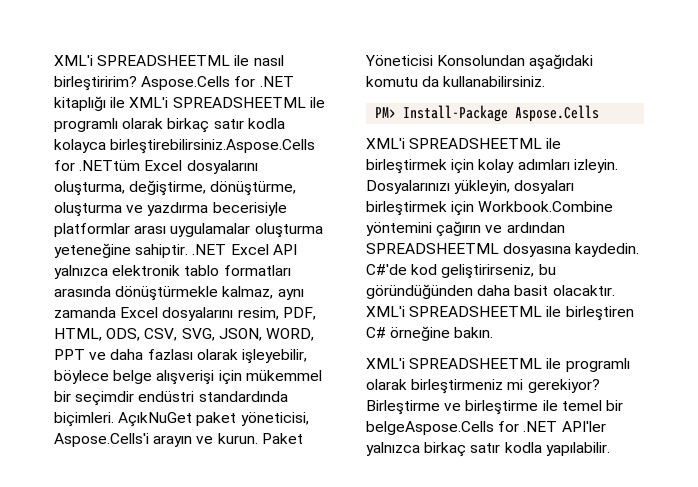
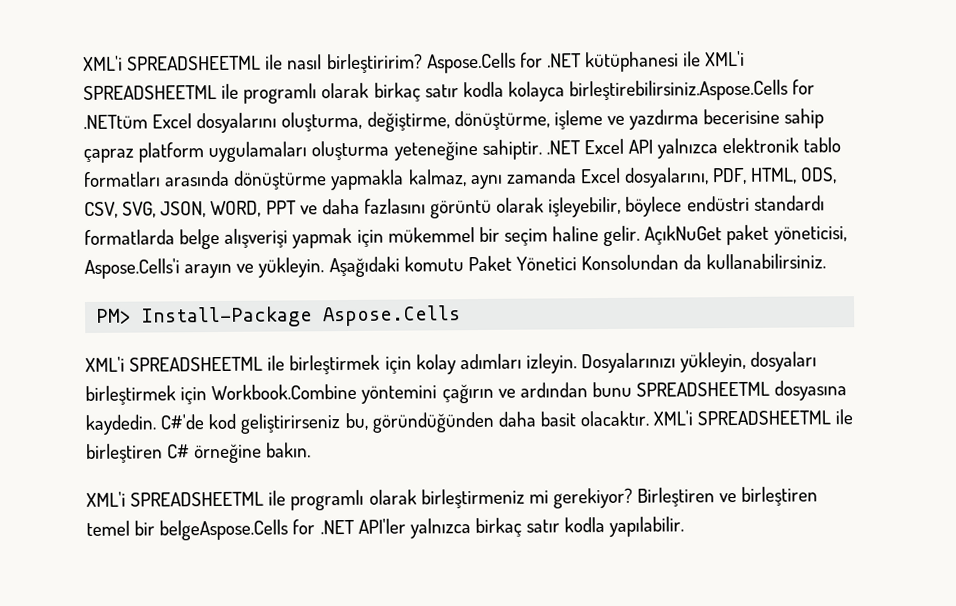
[54,96,106,111] kitaplığı -> [585,51,680,73] kütüphanesi
[54,202,122,217] oluşturma -> [553,110,603,130] işleme
[212,202,287,216] [54,223,251,237] becerisiyle platformlar arası uygulamalar -> [703,108,825,129] [83,141,308,164] becerisine sahip çapraz platform uygulamaları
[115,286,219,301] dönüştürmekle -> [233,169,405,191] dönüştürme yapmakla
[162,307,279,321] dosyalarını resim, -> [624,167,710,188] dosyalarını,
[147,349,193,360] fazlası -> [363,198,493,219] fazlasını görüntü
(109, 377) none -> [686,195,825,212] [84,229,175,246] endüstri standardı formatlarda
(215, 377) none -> [292,227,353,249] yapmak
[75,391,288,406] [54,412,114,427] seçimdir endüstri standardında biçimleri. -> [503,225,641,247] seçim haline gelir.
[217,433,303,444] [365,54,594,70] [366,76,418,87] kurun. Paket Yöneticisi Konsolundan aşağıdaki komutu -> [258,254,680,278] yükleyin. Aşağıdaki komutu Paket Yönetici Konsolundan
(565, 227) none -> [591,381,632,398] bunu
[441,264,556,279] geliştirirseniz, bu -> [240,412,368,434] geliştirirseniz bu,
[366,400,558,415] Birleştirme ve birleştirme ile -> [637,486,819,507] Birleştiren ve birleştiren

